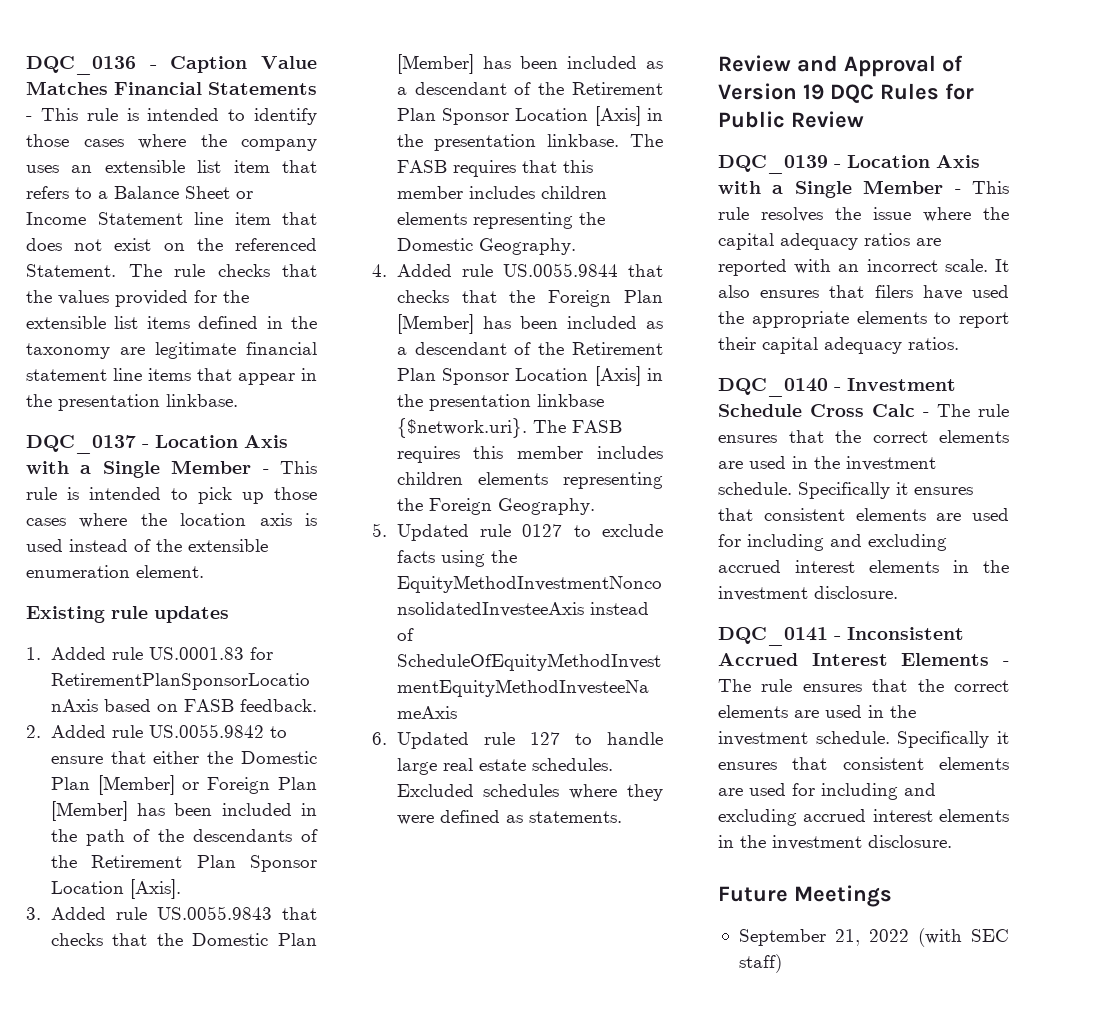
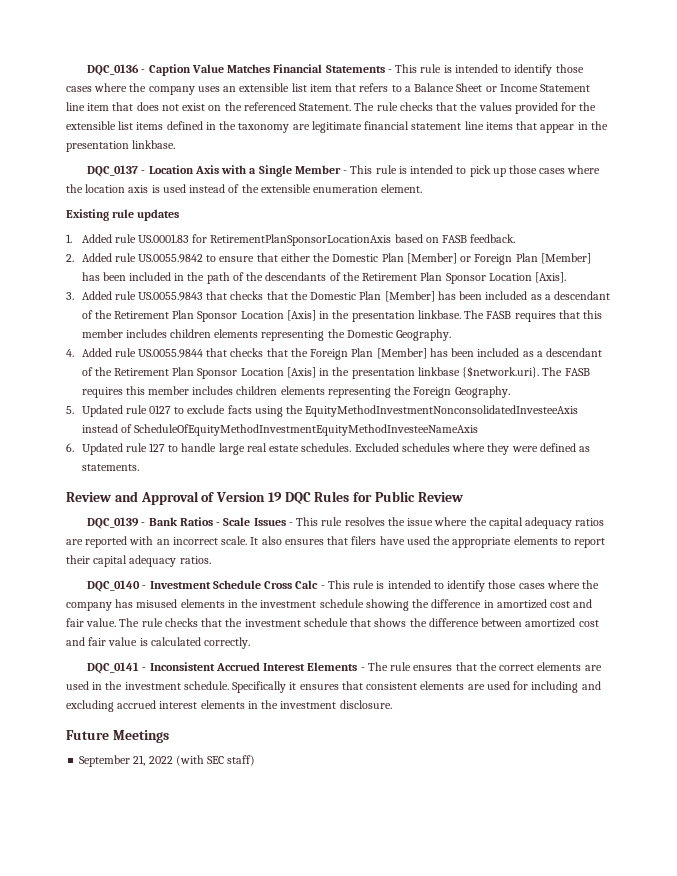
[847,155,980,168] [718,180,944,198] Location Axis with a Single Member -> [148,517,286,526] Bank Ratios - Scale Issues
[937,404,1009,417] [718,430,1009,443] [718,456,936,471] [718,482,973,499] [718,508,1009,521] [718,534,947,551] [718,560,1009,573] [718,586,898,601] The rule ensures that the correct elements are used in the investment schedule. Specifically it ensures that consistent elements are used for including and excluding accrued interest elements in the investment disclosure. -> [327,580,599,592] [66,599,593,611] [66,618,599,628] [66,637,251,649] This rule is intended to identify those cases where the company has misused elements in the investment schedule showing the difference in amortized cost and fair value. The rule checks that the investment schedule that shows the difference between amortized cost and fair value is calculated correctly.

